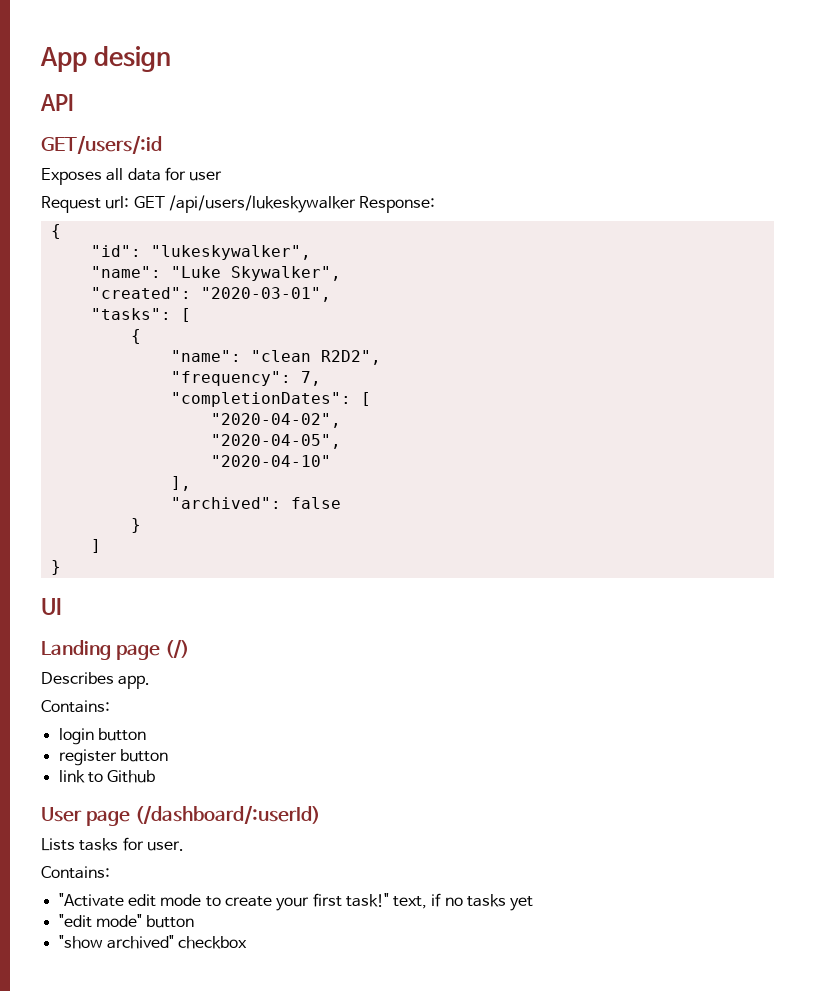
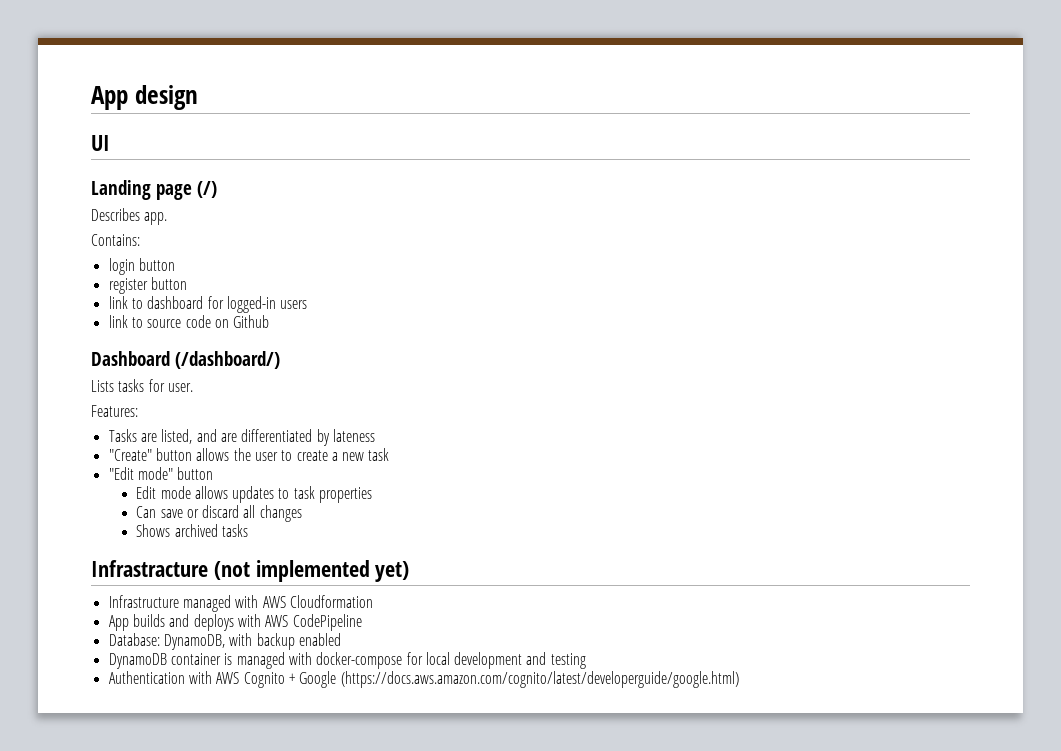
[40,94,73,111] [41,135,162,154] [41,167,223,185] [41,195,436,213] [50,224,61,239] [90,245,311,260] [90,266,341,281] [90,287,331,302] [90,308,191,322] [130,329,141,344] [170,350,381,365] [170,371,321,386] [170,392,371,407] [210,413,341,428] [210,434,341,449] [210,455,331,467] [170,476,191,491] [170,497,341,509] [130,518,141,533] [90,539,101,553] [50,560,61,575] // API // GET/users/:id // Exposes all data for user // Request url: GET /api/users/lukeskywalker Response: // { // "id": "lukeskywalker", // "name": "Luke Skywalker", // "created": "2020-03-01", // "tasks": [ // { // "name": "clean R2D2", // "frequency": 7, // "completionDates": [ // "2020-04-02", // "2020-04-05", // "2020-04-10" // ], // "archived": false // } // ] // } -> (198, 97) none
[107,770,156,783] [41,805,320,826] [41,837,184,851] [41,866,110,879] [58,893,534,911] [58,914,195,928] [58,935,248,949] Github // User page (/dashboard/:userId) // Lists tasks for user. // Contains: // "Activate edit mode to create your first task!" text, if no tasks yet // "edit mode" button // "show archived" checkbox -> [147,296,308,313] [108,315,270,328] [91,351,280,369] [91,379,193,392] [91,405,138,417] [108,429,375,446] [108,448,390,461] [108,467,214,480] [136,486,373,503] [136,505,302,522] [136,524,248,537] [91,560,410,582] [108,595,373,612] [108,614,362,631] [108,633,341,650] [108,652,586,669] [108,671,739,688] dashboard for logged-in users // link to source code on Github // Dashboard (/dashboard/) // Lists tasks for user. // Features: // Tasks are listed, and are differentiated by lateness // "Create" button allows the user to create a new task // "Edit mode" button // Edit mode allows updates to task properties // Can save or discard all changes // Shows archived tasks // Infrastracture (not implemented yet) // Infrastructure managed with AWS Cloudformation // App builds and deploys with AWS CodePipeline // Database: DynamoDB, with backup enabled // DynamoDB container is managed with docker-compose for local development and testing // Authentication with AWS Cognito + Google (https://docs.aws.amazon.com/cognito/latest/developerguide/google.html)

